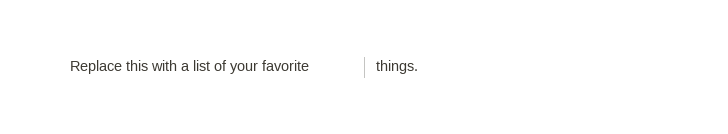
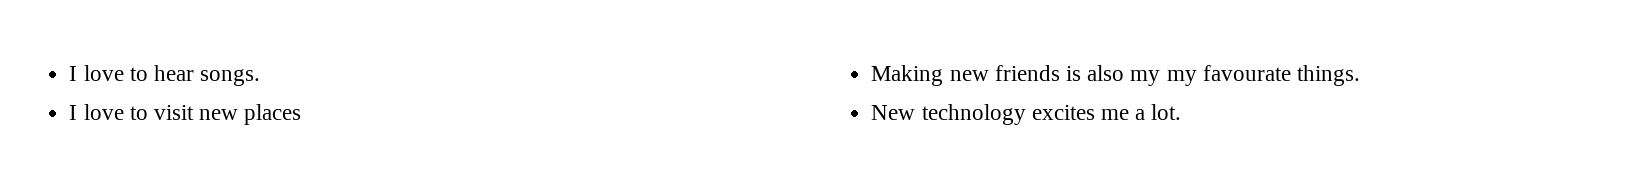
[70,60,418,74] Replace this with a list of your favorite things. -> [69,65,261,86] [69,104,302,125] [871,65,1360,86] [871,104,1182,125] I love to hear songs. // I love to visit new places // Making new friends is also my my favourate things. // New technology excites me a lot.

